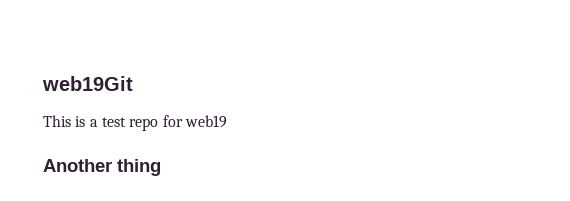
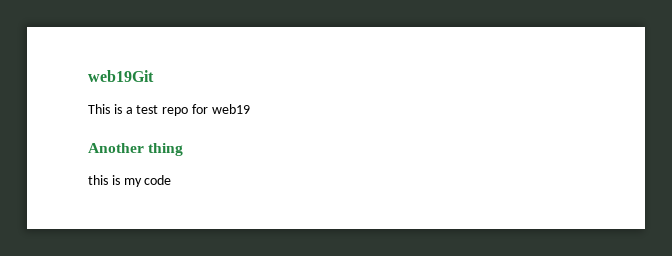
(161, 167) none -> [88,175,172,187] // this is my code

